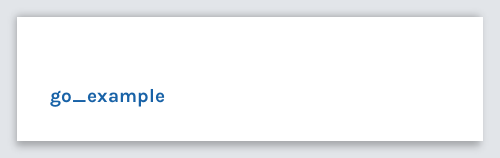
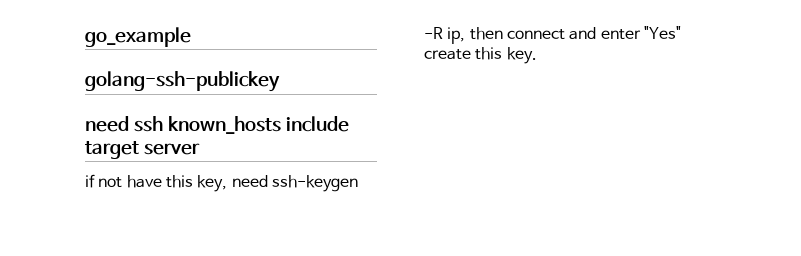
(165, 97) none -> [85,71,280,92] [85,116,349,134] [85,141,200,159] [85,174,358,192] [424,26,681,44] [424,47,537,64] // golang-ssh-publickey // need ssh known_hosts include target server // if not have this key, need ssh-keygen -R ip, then connect and enter "Yes" create this key.

